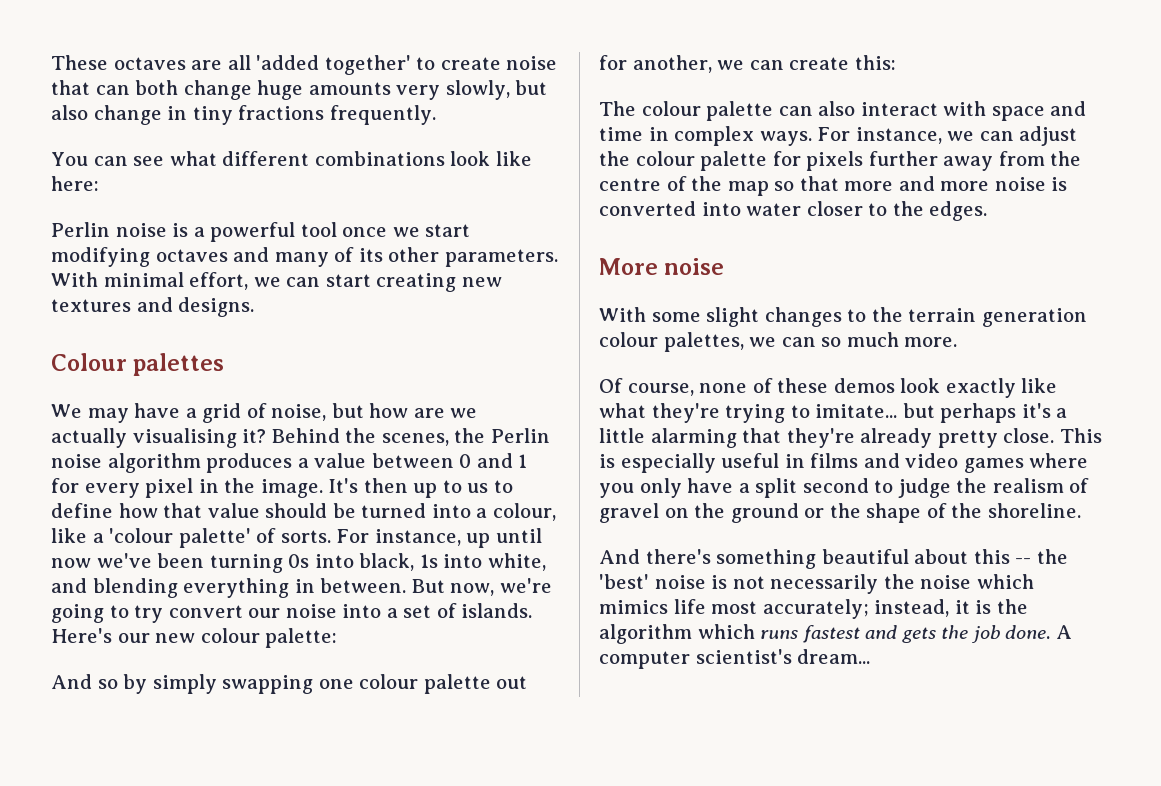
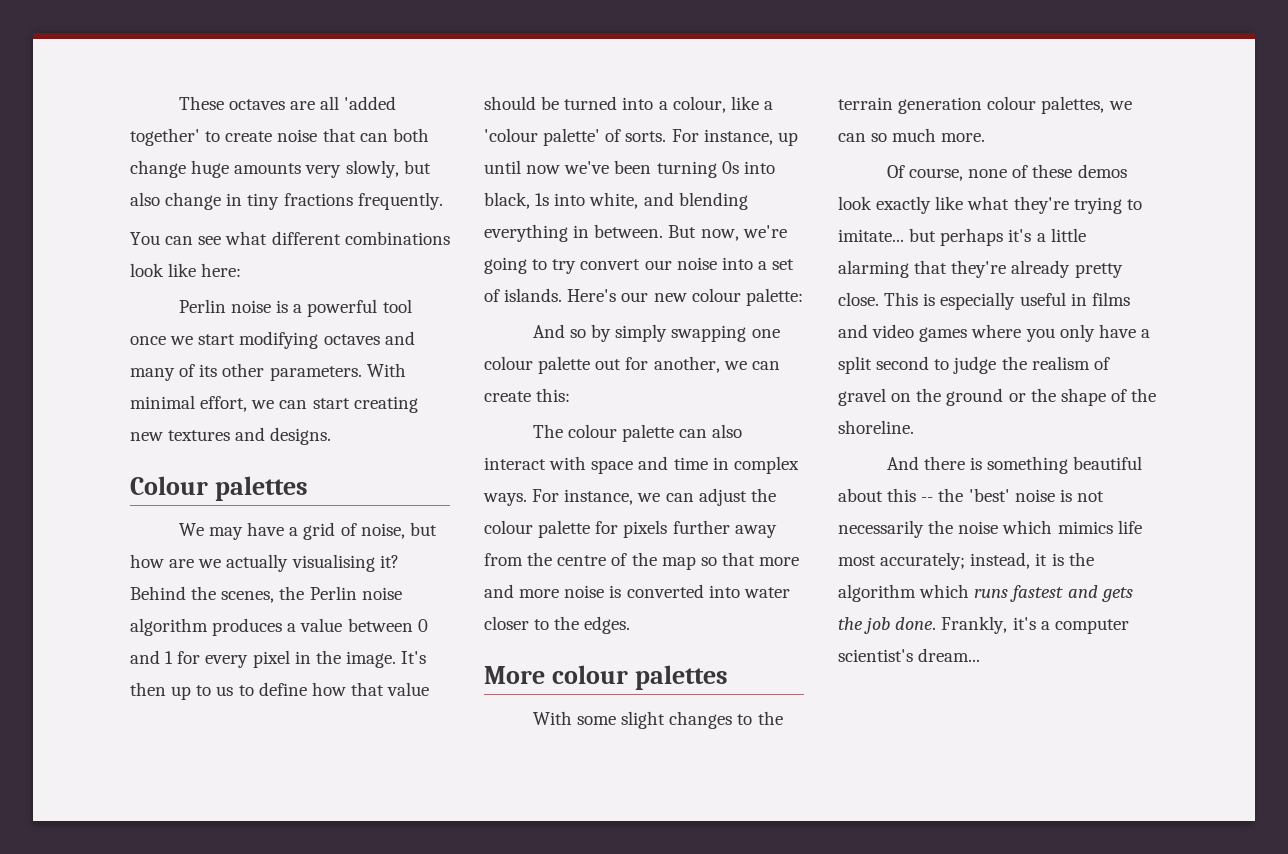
[664,258,725,275] noise -> [551,665,728,690] colour palettes
[645,549,711,564] there's -> [923,456,983,470] there is
[1055,625,1072,639] A -> [941,616,1050,634] Frankly, it's a

